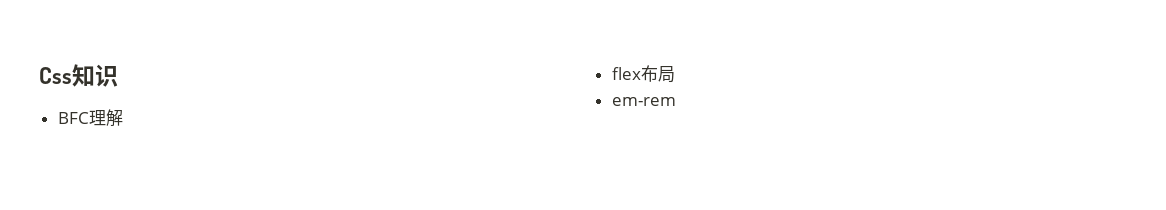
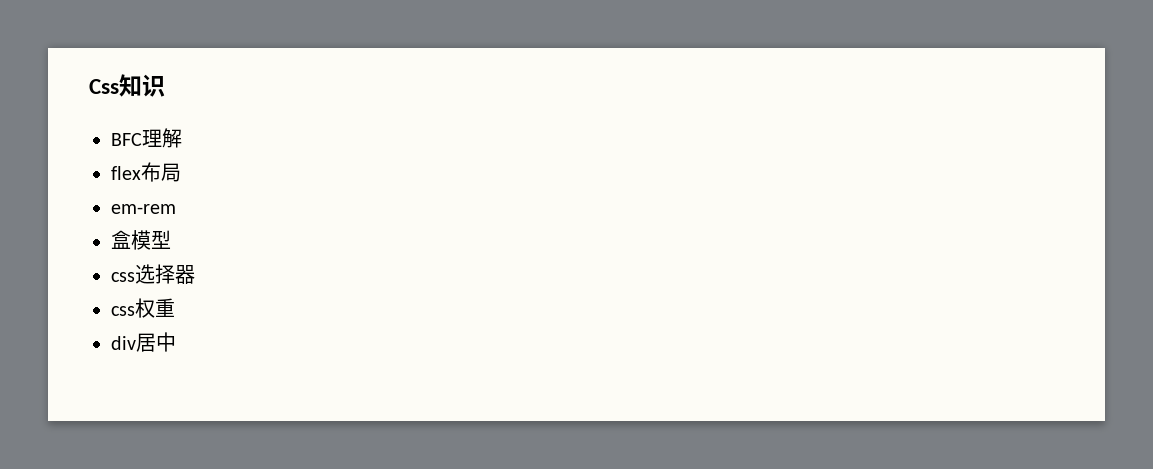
(676, 101) none -> [111,230,171,250] [111,264,195,284] [111,298,175,318] [111,332,176,352] // 盒模型 // css选择器 // css权重 // div居中

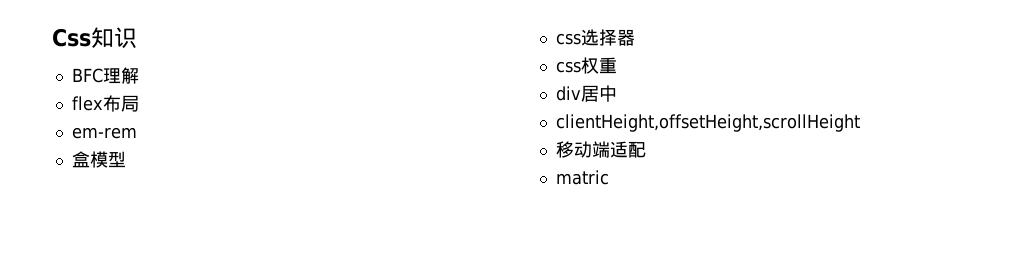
(176, 342) none -> [555,114,860,132] [555,141,646,158] [555,170,609,185] // clientHeight,offsetHeight,scrollHeight // 移动端适配 // matric

